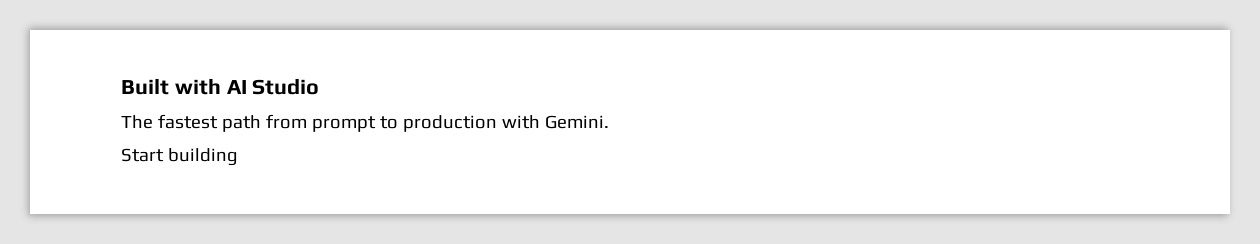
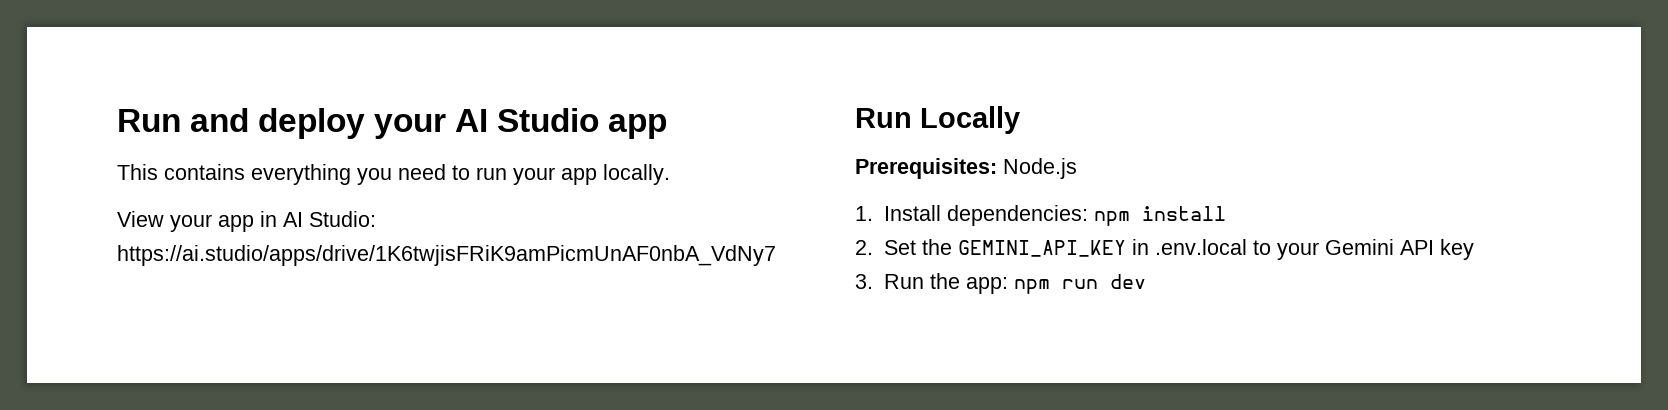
[121,78,320,95] [121,114,609,132] [121,148,238,166] Built with AI Studio // The fastest path from prompt to production with Gemini. // Start building -> [117,108,668,139] [117,164,670,185] [117,211,376,232] [117,245,776,266] [855,106,1020,134] [855,158,1077,179] [855,205,1226,226] [855,239,1474,260] [855,273,1146,294] Run and deploy your AI Studio app // This contains everything you need to run your app locally. // View your app in AI Studio: https://ai.studio/apps/drive/1K6twjisFRiK9amPicmUnAF0nbA_VdNy7 // Run Locally // Prerequisites: Node.js // 1. Install dependencies: npm install // 2. Set the GEMINI_API_KEY in .env.local to your Gemini API key // 3. Run the app: npm run dev

